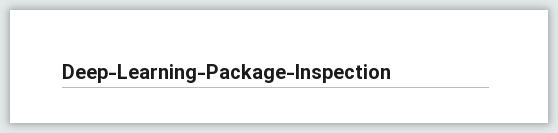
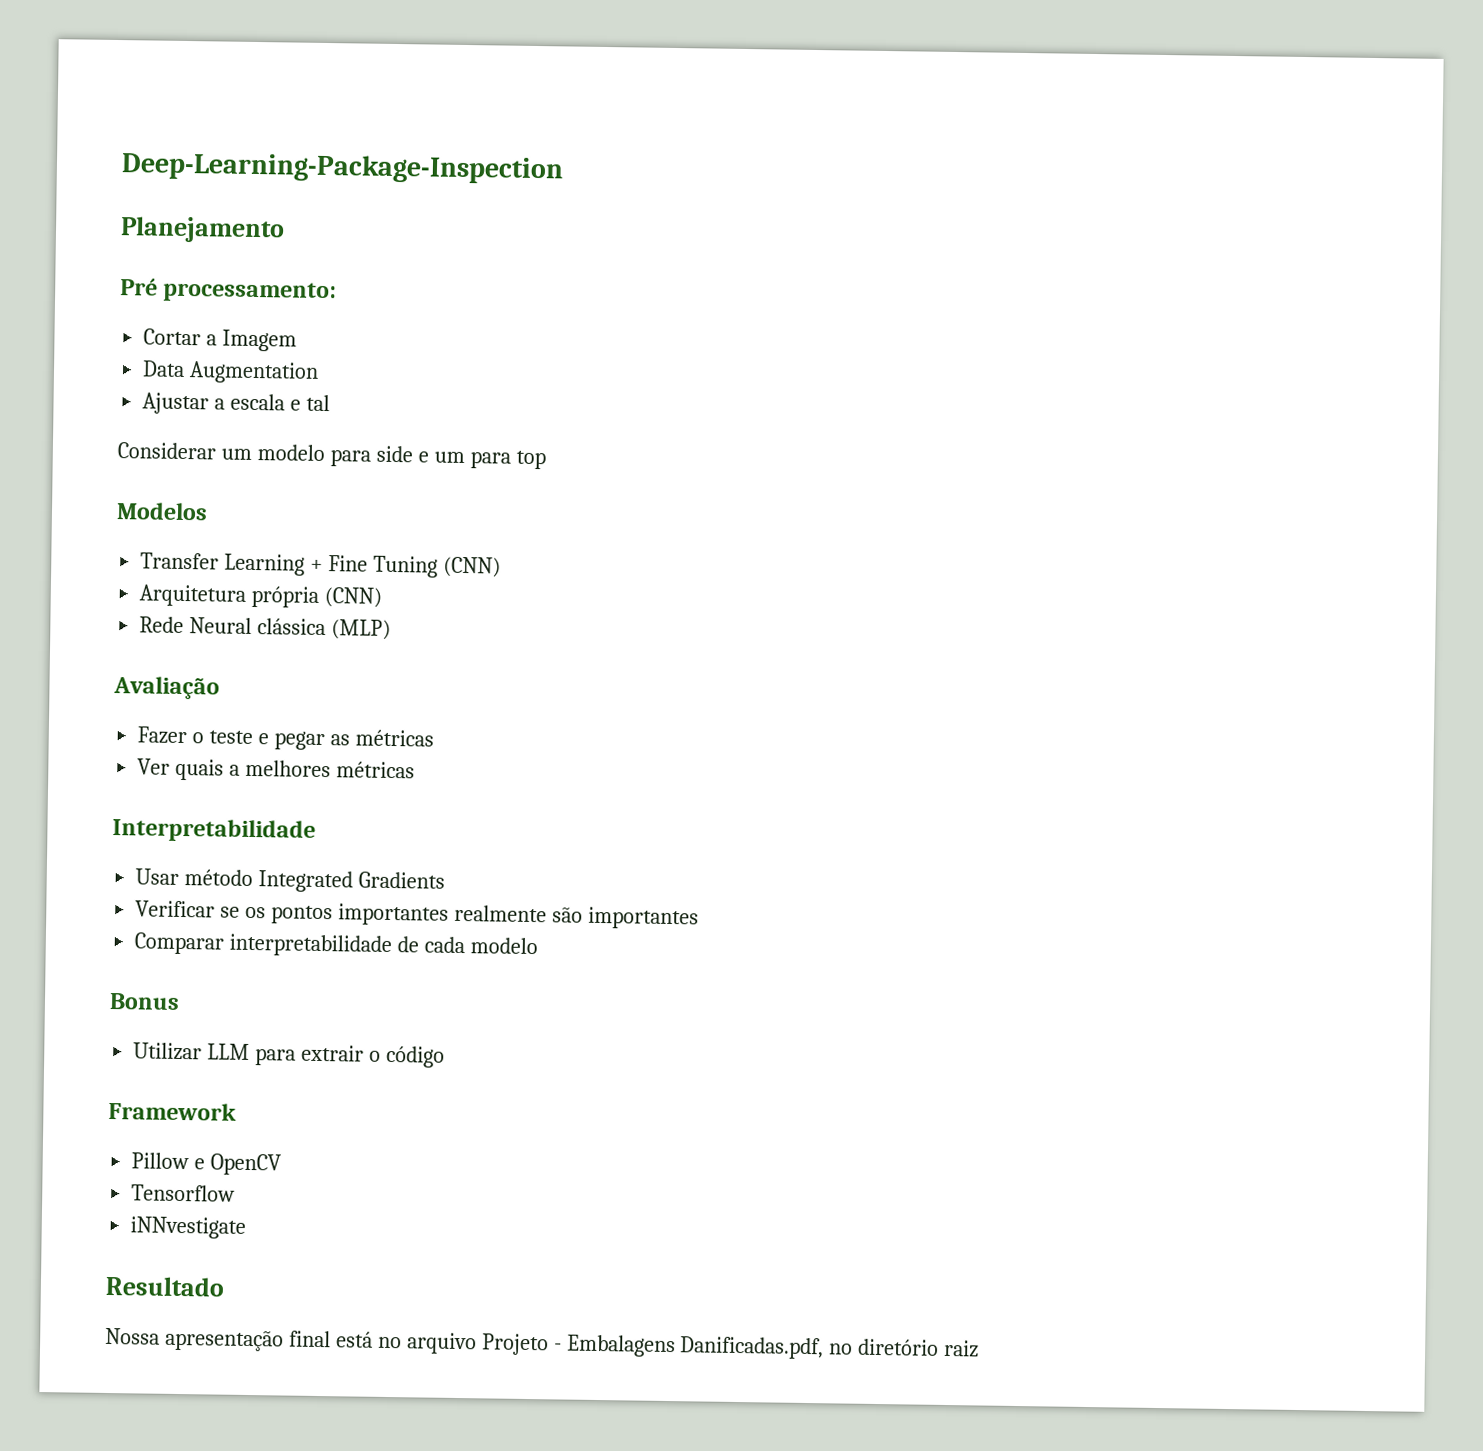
(391, 73) none -> [120,216,285,244] [120,278,338,304] [143,328,298,352] [142,360,320,384] [142,392,330,415] [117,442,546,470] [116,502,208,521] [140,552,501,578] [139,584,383,608] [139,616,392,640] [113,676,220,700] [137,726,434,751] [137,758,415,781] [112,818,316,843] [135,868,446,893] [135,900,699,930] [134,932,538,958] [109,992,180,1010] [133,1042,445,1068] [108,1101,237,1121] [131,1152,283,1176] [131,1184,236,1202] [130,1216,247,1239] [105,1275,225,1297] [105,1327,980,1360] // Planejamento // Pré processamento: // Cortar a Imagem // Data Augmentation // Ajustar a escala e tal // Considerar um modelo para side e um para top // Modelos // Transfer Learning + Fine Tuning (CNN) // Arquitetura própria (CNN) // Rede Neural clássica (MLP) // Avaliação // Fazer o teste e pegar as métricas // Ver quais a melhores métricas // Interpretabilidade // Usar método Integrated Gradients // Verificar se os pontos importantes realmente são importantes // Comparar interpretabilidade de cada modelo // Bonus // Utilizar LLM para extrair o código // Framework // Pillow e OpenCV // Tensorflow // iNNvestigate // Resultado // Nossa apresentação final está no arquivo Projeto - Embalagens Danificadas.pdf, no diretório raiz

